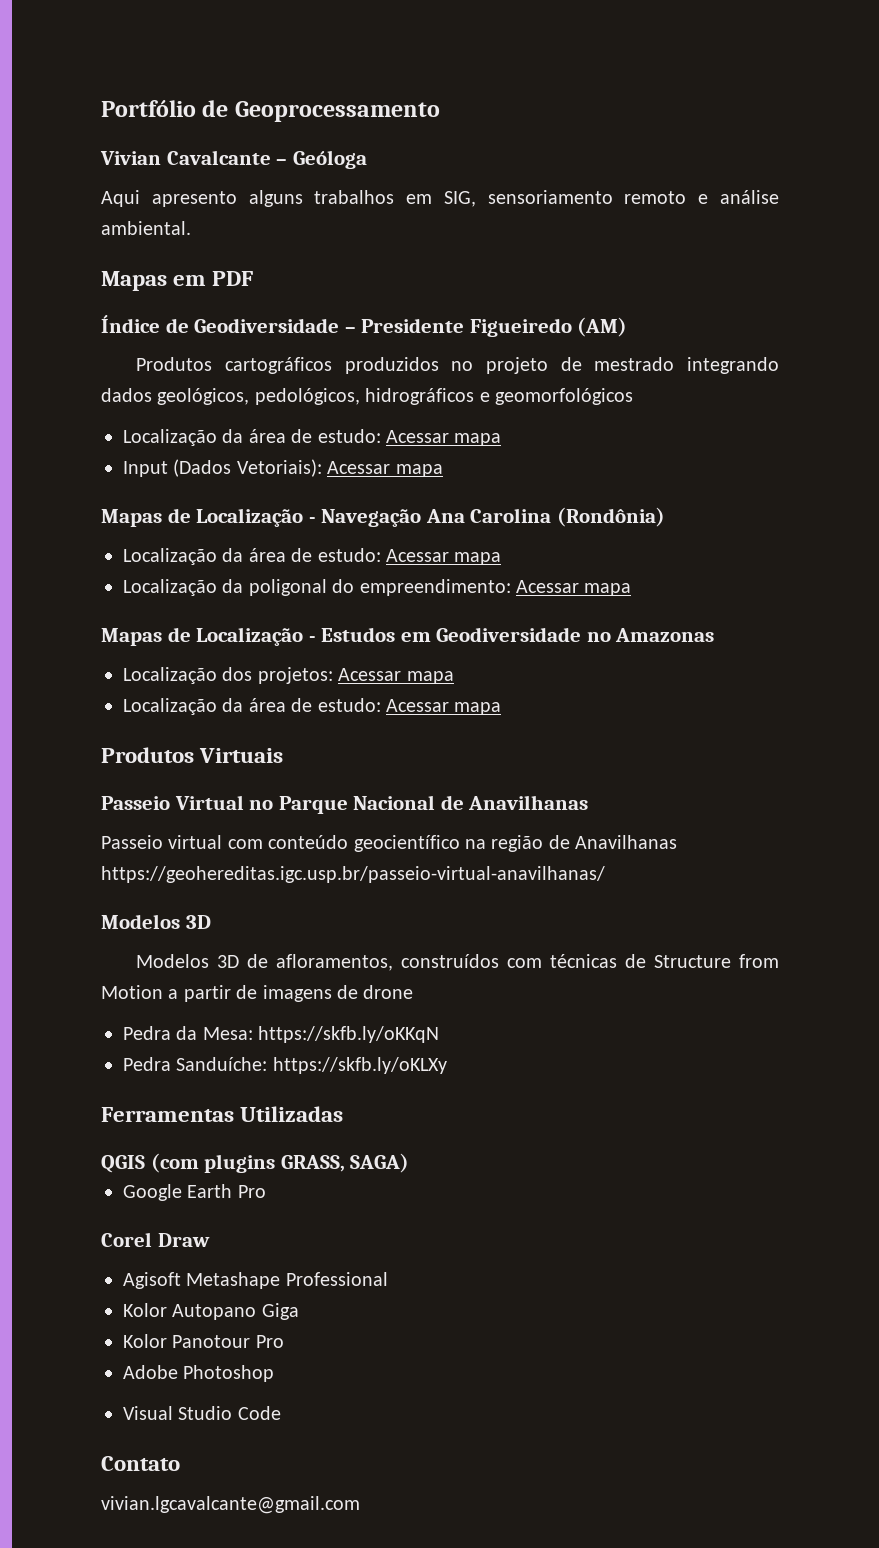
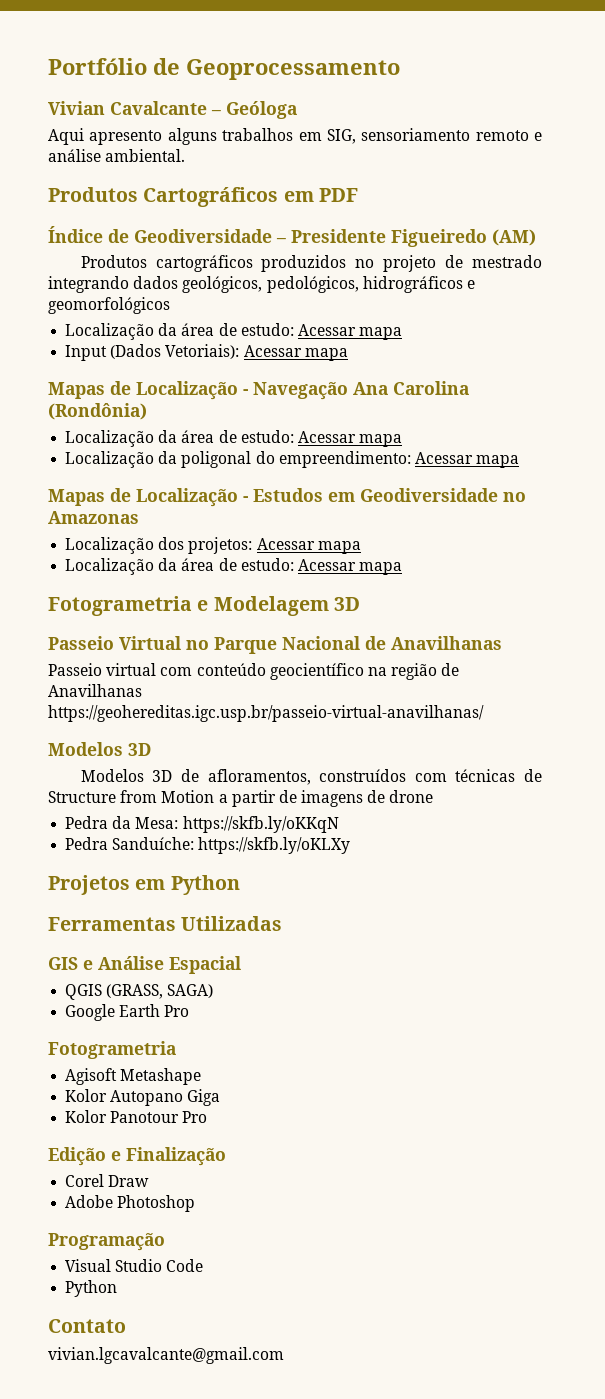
[101,271,167,291] Mapas -> [48,187,279,207] Produtos Cartográficos
[101,747,284,763] Produtos Virtuais -> [48,596,360,616] Fotogrametria e Modelagem 3D
(447, 1065) none -> [48,875,240,895] // Projetos em Python
[101,1153,345,1173] QGIS (com plugins GRASS, -> [48,956,241,974] [65,984,164,1000] GIS e Análise Espacial // QGIS (GRASS,
[101,1232,210,1247] Corel Draw -> [48,1041,176,1059] Fotogrametria
[285,1272,388,1286] Professional -> (202, 1076) none
(284, 1341) none -> [48,1147,226,1166] [65,1174,150,1187] // Edição e Finalização // Corel Draw
(275, 1373) none -> [48,1233,165,1251] // Programação
(281, 1413) none -> [65,1280,118,1297] // Python

